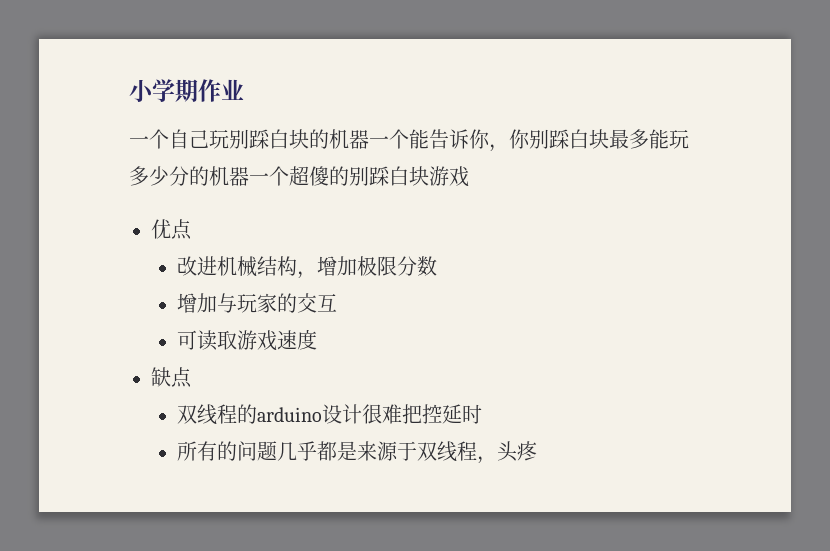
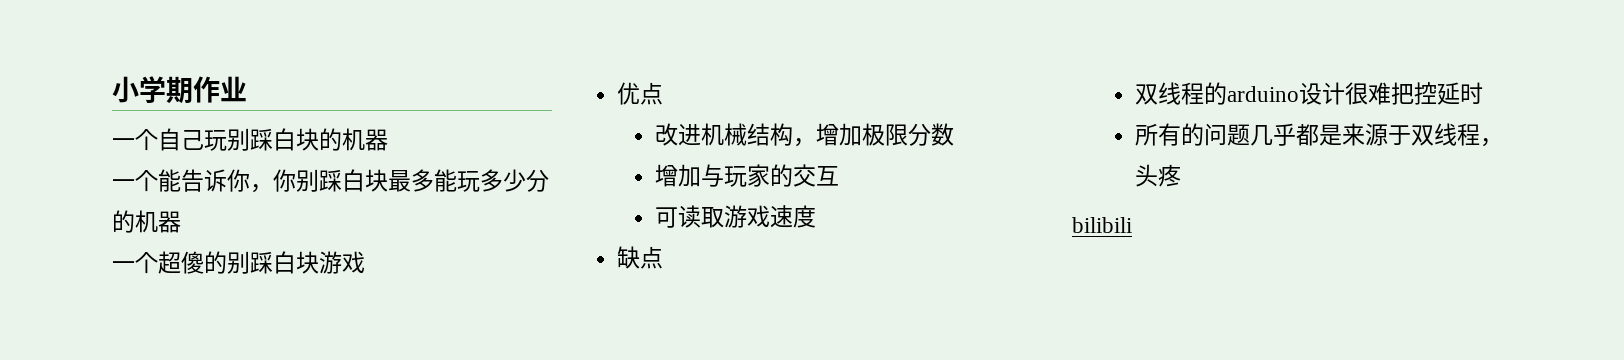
(369, 139) none -> (388, 140) //
(249, 176) none -> (181, 222) //
(537, 451) none -> [1072,217,1132,233] // bilibili

